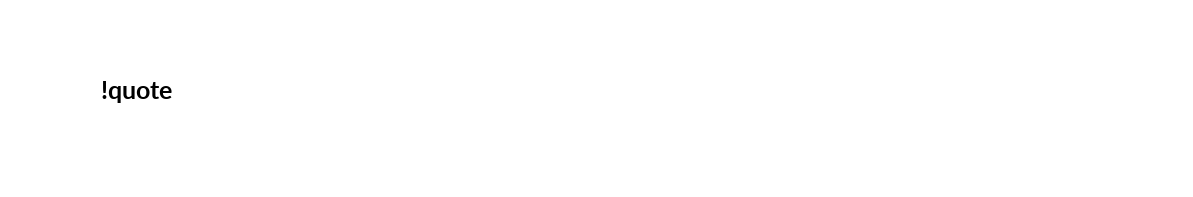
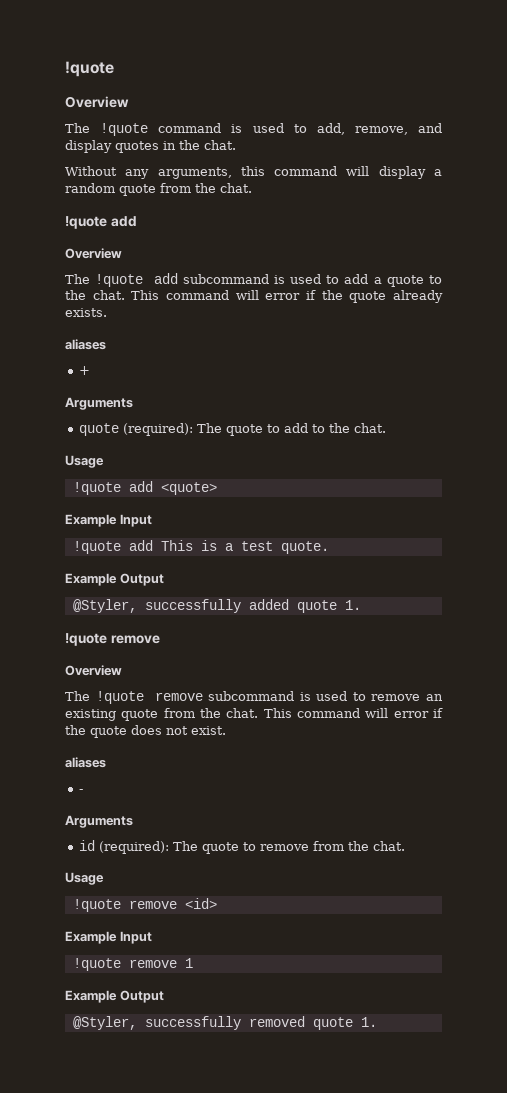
[101,81,172,103] !quote -> [65,61,114,77] [65,96,129,108] [65,123,442,136] [65,140,236,153] [65,166,442,179] [65,183,252,196] [65,216,137,229] [65,248,122,259] [65,273,443,287] [65,290,443,303] [65,308,107,317] [65,339,106,350] [78,366,90,375] [65,397,133,410] [78,423,386,436] [65,455,104,468] [72,481,217,495] [65,514,152,527] [72,540,329,554] [65,573,164,586] [72,599,361,613] [65,633,160,646] [65,665,122,676] [65,691,443,704] [65,708,443,721] [65,725,226,738] [65,757,106,768] [78,789,83,793] [65,815,133,828] [78,840,405,854] [65,872,104,885] [72,898,217,912] [65,931,152,944] [72,958,193,971] [65,990,164,1003] [72,1016,377,1030] !quote // Overview // The !quote command is used to add, remove, and display quotes in the chat. // Without any arguments, this command will display a random quote from the chat. // !quote add // Overview // The !quote add subcommand is used to add a quote to the chat. This command will error if the quote already exists. // aliases // + // Arguments // quote (required): The quote to add to the chat. // Usage // !quote add <quote> // Example Input // !quote add This is a test quote. // Example Output // @Styler, successfully added quote 1. // !quote remove // Overview // The !quote remove subcommand is used to remove an existing quote from the chat. This command will error if the quote does not exist. // aliases // - // Arguments // id (required): The quote to remove from the chat. // Usage // !quote remove <id> // Example Input // !quote remove 1 // Example Output // @Styler, successfully removed quote 1.

